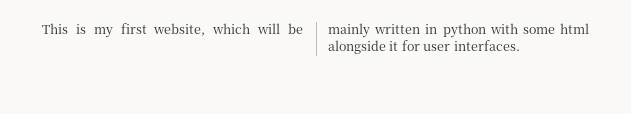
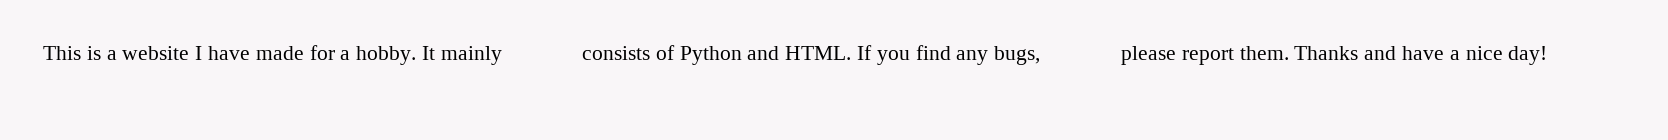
[93,23,589,38] [328,40,520,54] my first website, which will be mainly written in python with some html alongside it for user interfaces. -> [106,45,1548,65] a website I have made for a hobby. It mainly consists of Python and HTML. If you find any bugs, please report them. Thanks and have a nice day!

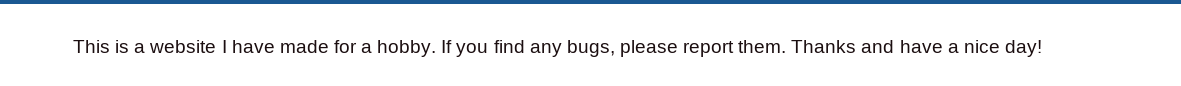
[422,45,852,65] It mainly consists of Python and HTML. -> (437, 48) none

